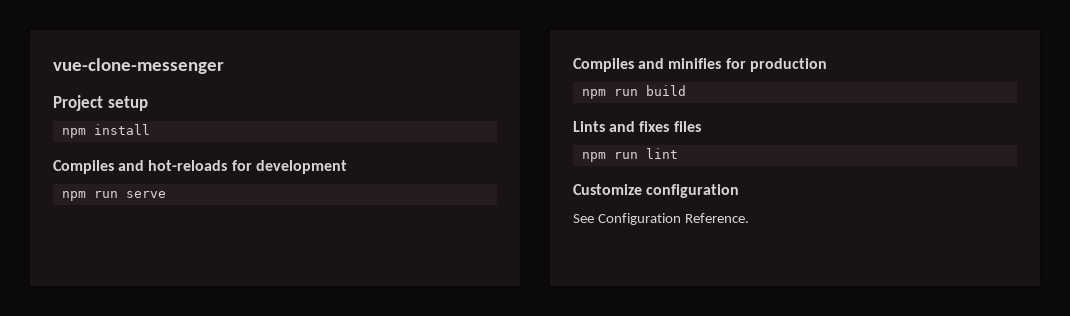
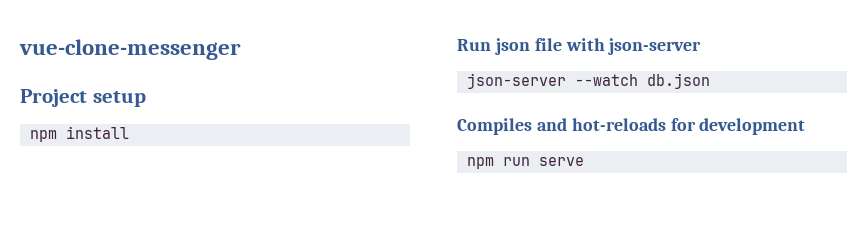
(150, 129) none -> [457,38,702,55] [466,73,710,89] // Run json file with json-server // json-server --watch db.json
[573,58,827,72] [581,85,686,99] [573,121,701,132] [581,148,678,162] [573,184,740,198] [573,213,749,225] // Compiles and minifies for production // npm run build // Lints and fixes files // npm run lint // Customize configuration // See Configuration Reference. -> (584, 161) none

